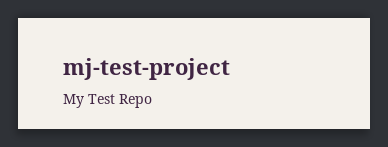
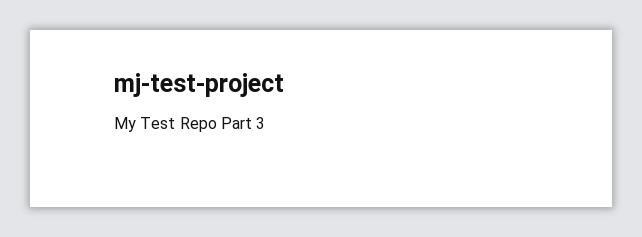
(152, 101) none -> [220,117,266,129] Part 3

